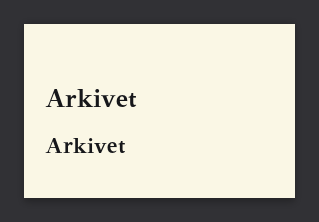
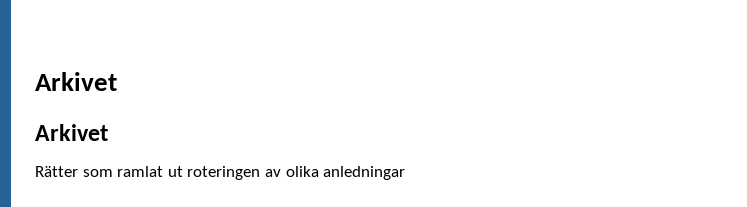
(126, 146) none -> [35,166,406,180] // Rätter som ramlat ut roteringen av olika anledningar

